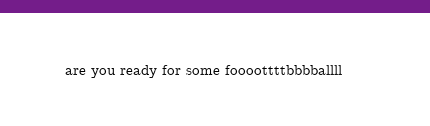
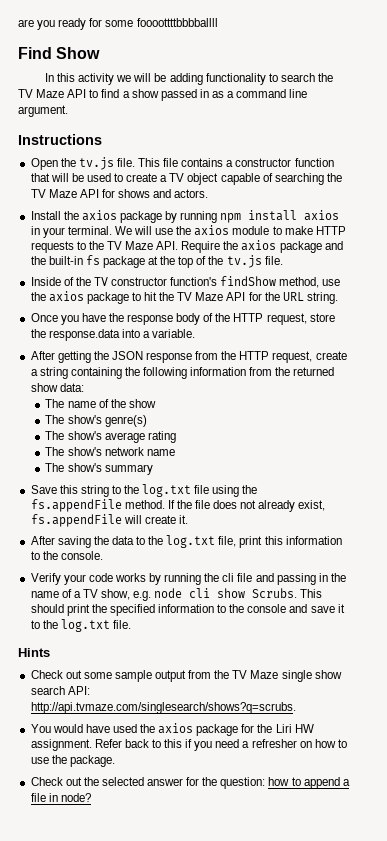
(342, 70) none -> [18,47,101,59] [44,73,334,85] [18,89,308,101] [18,105,68,117] [18,134,102,145] [30,157,334,170] [30,173,342,185] [30,189,209,198] [30,210,340,223] [30,225,346,238] [30,240,343,253] [30,255,283,268] [30,276,341,288] [30,291,338,304] [30,313,335,325] [30,329,196,341] [30,351,347,363] [30,367,335,379] [30,383,84,392] [45,399,156,408] [45,415,147,427] [45,431,176,443] [45,447,175,456] [45,463,153,475] [30,484,258,497] [30,499,326,512] [30,514,188,527] [30,535,342,548] [30,551,103,560] [30,573,346,585] [30,588,323,601] [30,604,345,616] [30,619,131,632] [18,648,50,657] [30,670,342,682] [30,686,90,695] [30,702,296,714] [30,723,314,736] [30,739,347,751] [30,755,115,767] [30,777,350,789] [30,793,91,802] // Find Show // In this activity we will be adding functionality to search the TV Maze API to find a show passed in as a command line argument. // Instructions // Open the tv.js file. This file contains a constructor function that will be used to create a TV object capable of searching the TV Maze API for shows and actors. // Install the axios package by running npm install axios in your terminal. We will use the axios module to make HTTP requests to the TV Maze API. Require the axios package and the built-in fs package at the top of the tv.js file. // Inside of the TV constructor function's findShow method, use the axios package to hit the TV Maze API for the URL string. // Once you have the response body of the HTTP request, store the response.data into a variable. // After getting the JSON response from the HTTP request, create a string containing the following information from the returned show data: // The name of the show // The show's genre(s) // The show's average rating // The show's network name // The show's summary // Save this string to the log.txt file using the fs.appendFile method. If the file does not already exist, fs.appendFile will create it. // After saving the data to the log.txt file, print this information to the console. // Verify your code works by running the cli file and passing in the name of a TV show, e.g. node cli show Scrubs. This should print the specified information to the console and save it to the log.txt file. // Hints // Check out some sample output from the TV Maze single show search API: http://api.tvmaze.com/singlesearch/shows?q=scrubs. // You would have used the axios package for the Liri HW assignment. Refer back to this if you need a refresher on how to use the package. // Check out the selected answer for the question: how to append a file in node?

